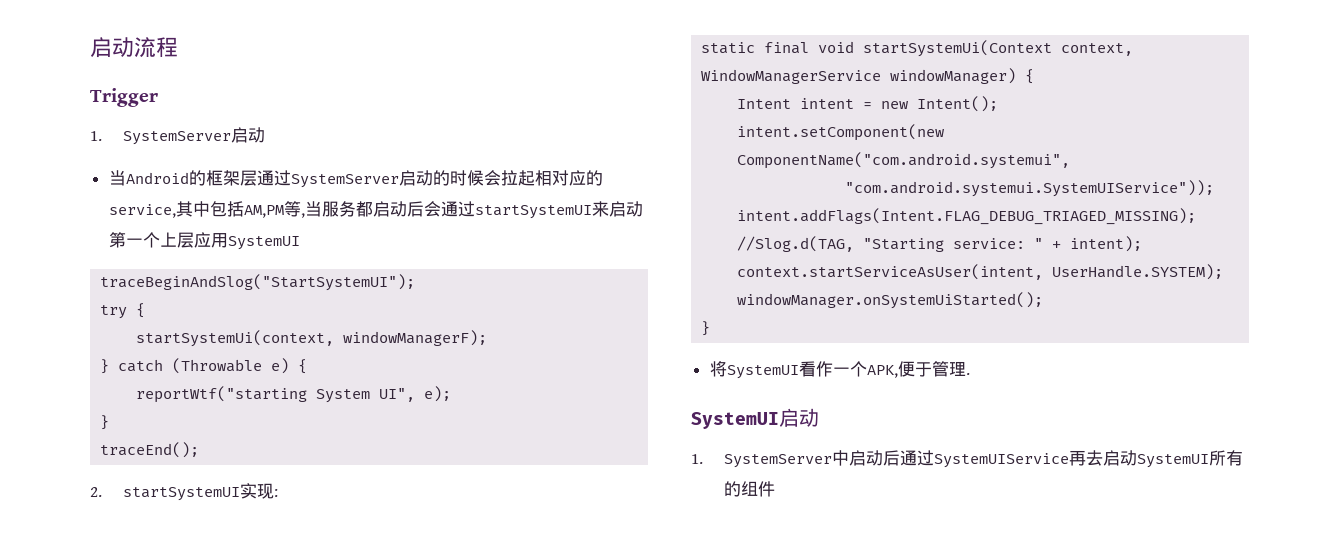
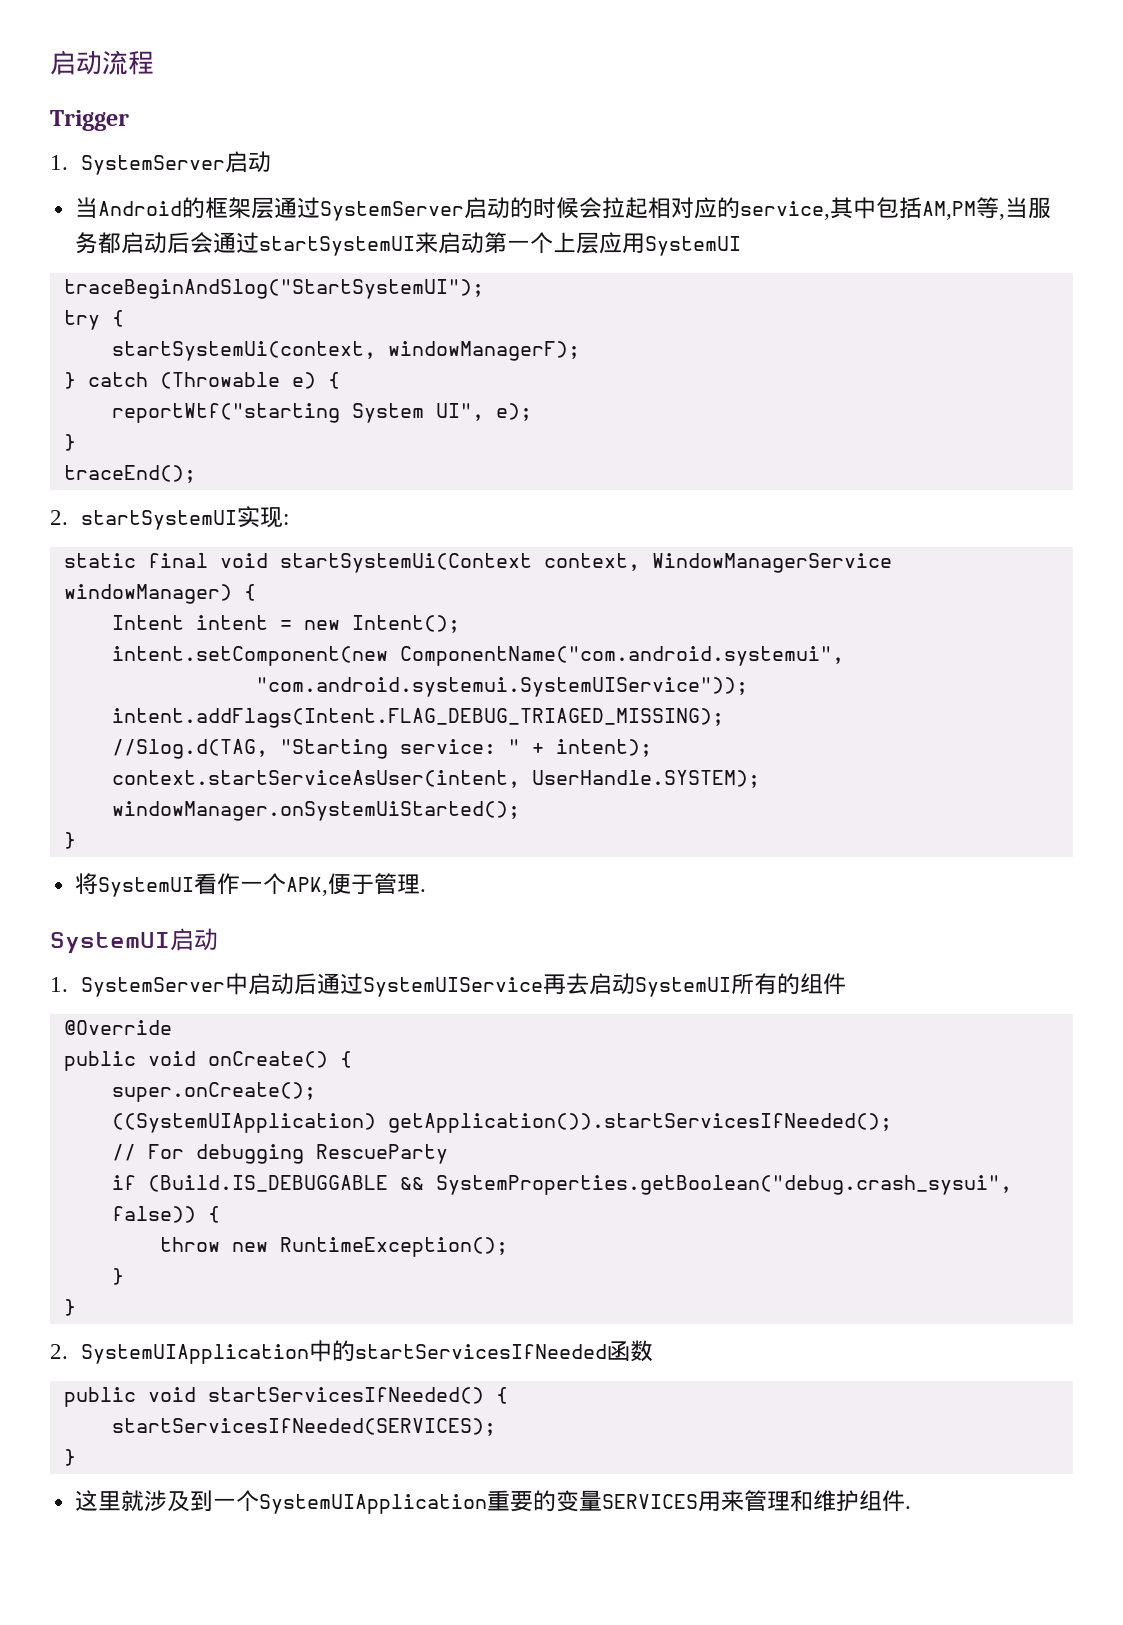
(775, 489) none -> [63,1020,172,1035] [63,1051,352,1071] [111,1082,316,1102] [111,1113,892,1133] [111,1144,448,1164] [111,1175,1012,1195] [111,1206,220,1223] [159,1237,508,1257] [111,1268,124,1285] [63,1299,76,1316] [50,1340,653,1364] [63,1387,508,1407] [111,1418,496,1436] [63,1449,76,1466] [75,1490,912,1514] // @Override // public void onCreate() { // super.onCreate(); // ((SystemUIApplication) getApplication()).startServicesIfNeeded(); // // For debugging RescueParty // if (Build.IS_DEBUGGABLE && SystemProperties.getBoolean("debug.crash_sysui", false)) { // throw new RuntimeException(); // } // } // 2. SystemUIApplication中的startServicesIfNeeded函数 // public void startServicesIfNeeded() { // startServicesIfNeeded(SERVICES); // } // 这里就涉及到一个SystemUIApplication重要的变量SERVICES用来管理和维护组件.

